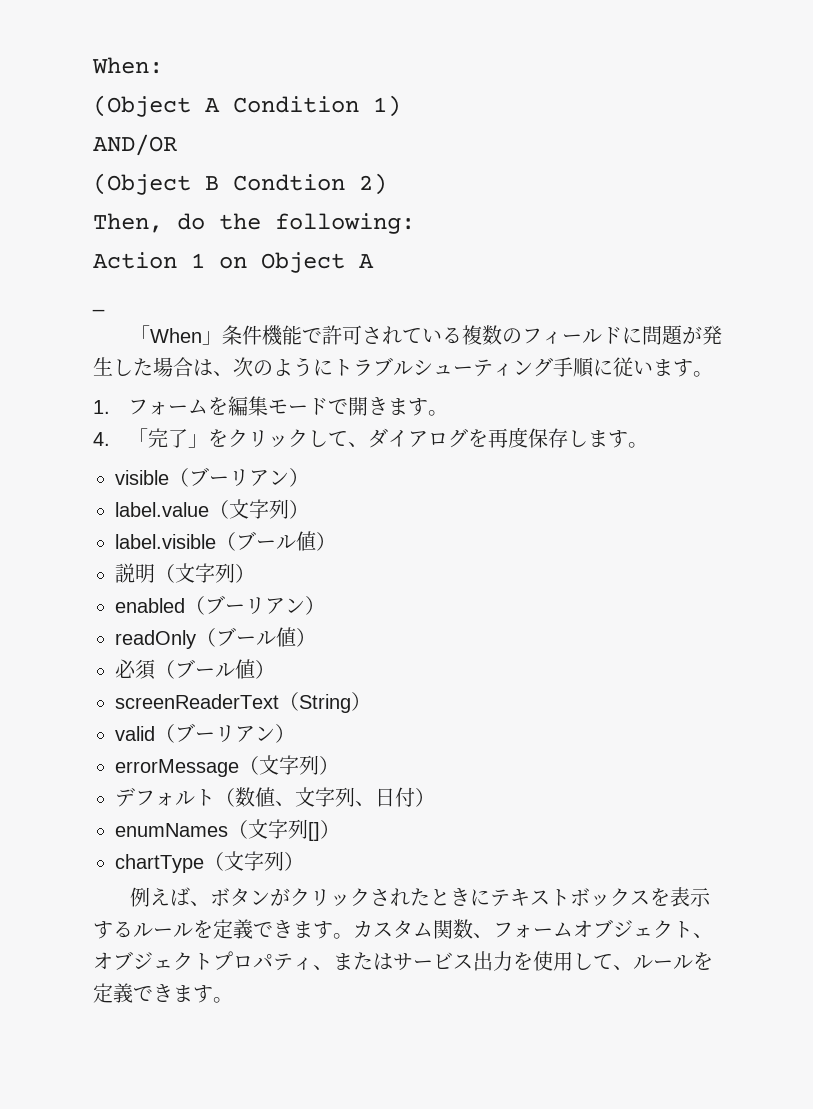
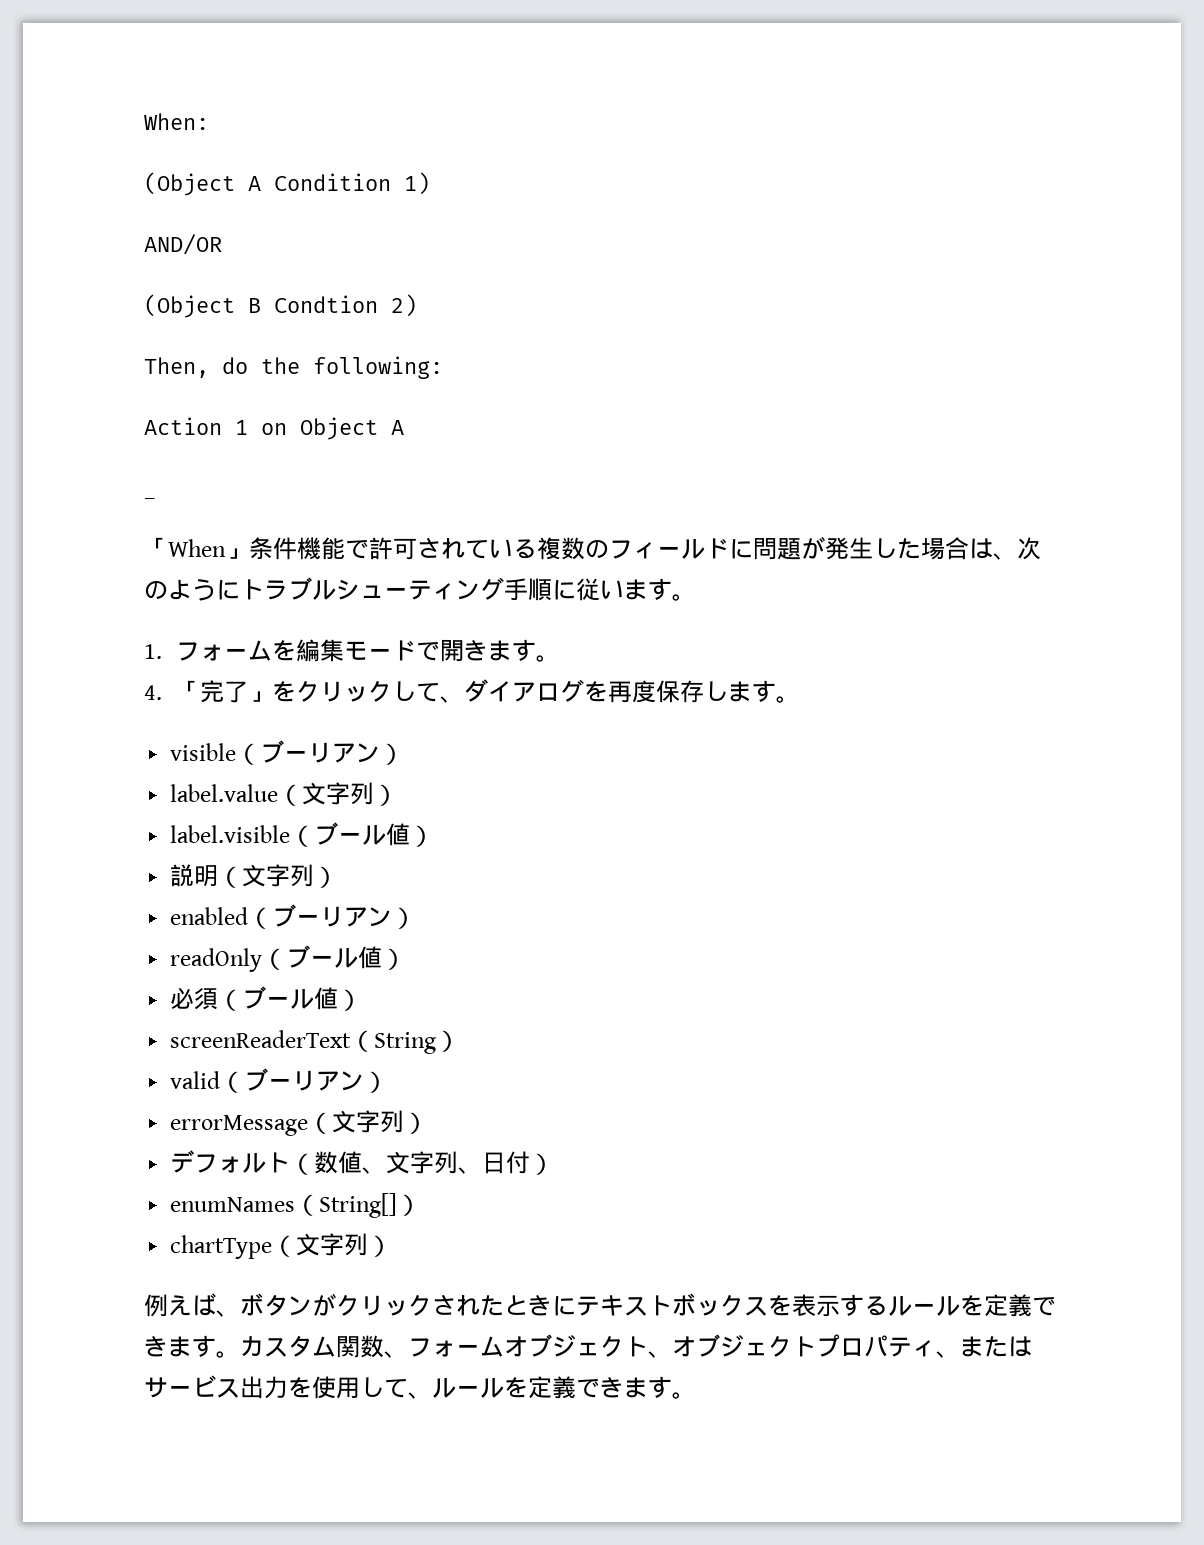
[248,819,320,841] 文字列[] -> [319,1193,398,1218] String[]

